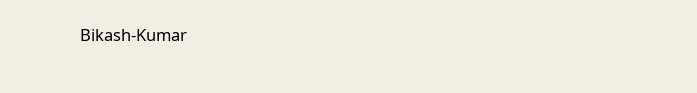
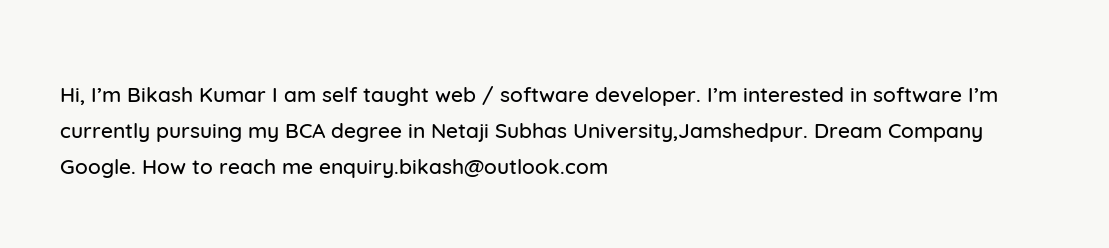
[80,29,187,41] Bikash-Kumar -> [60,86,998,106] [60,123,983,142] [60,159,608,178] Hi, I’m Bikash Kumar I am self taught web / software developer. I’m interested in software I’m currently pursuing my BCA degree in Netaji Subhas University,Jamshedpur. Dream Company Google. How to reach me enquiry.bikash@outlook.com

